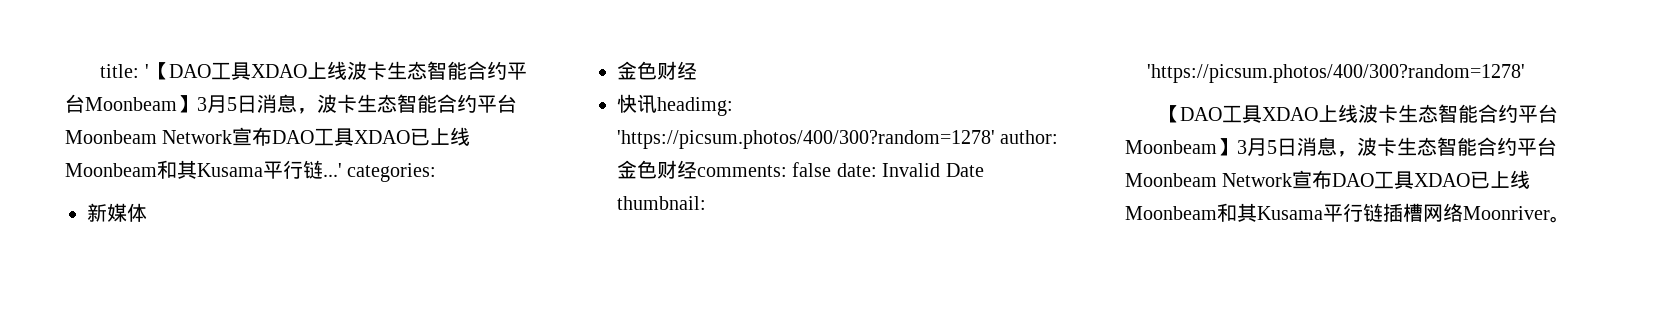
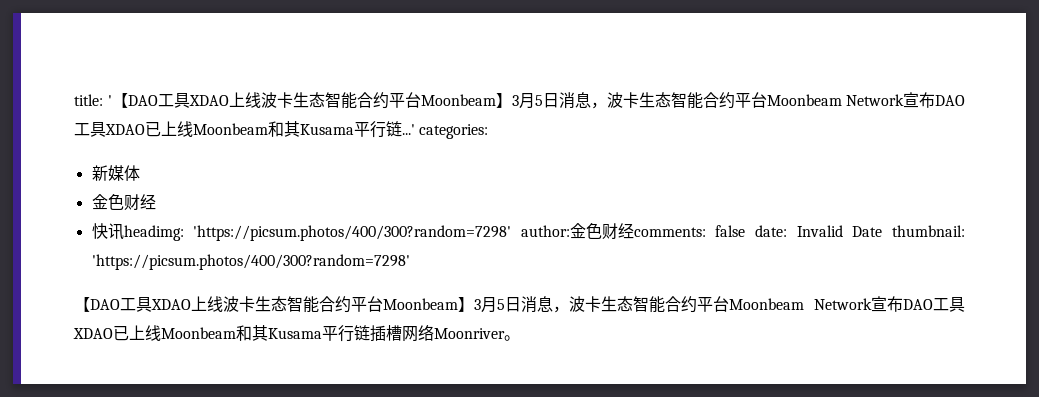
[617,130,995,149] 'https://picsum.photos/400/300?random=1278' -> [193,225,512,241] 'https://picsum.photos/400/300?random=7298'
[1147,64,1525,83] 'https://picsum.photos/400/300?random=1278' -> [91,254,410,270] 'https://picsum.photos/400/300?random=7298'

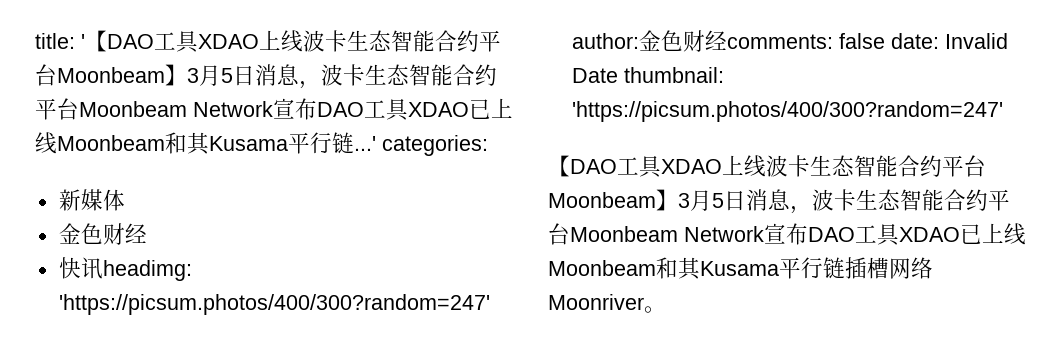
[193,225,512,241] 'https://picsum.photos/400/300?random=7298' -> [58,294,490,315] 'https://picsum.photos/400/300?random=247'
[91,254,410,270] 'https://picsum.photos/400/300?random=7298' -> [571,101,1003,122] 'https://picsum.photos/400/300?random=247'

